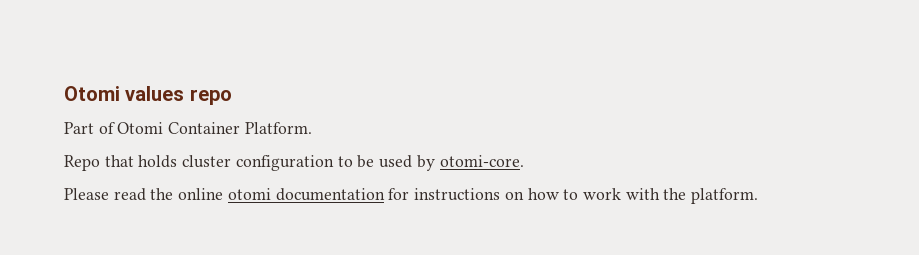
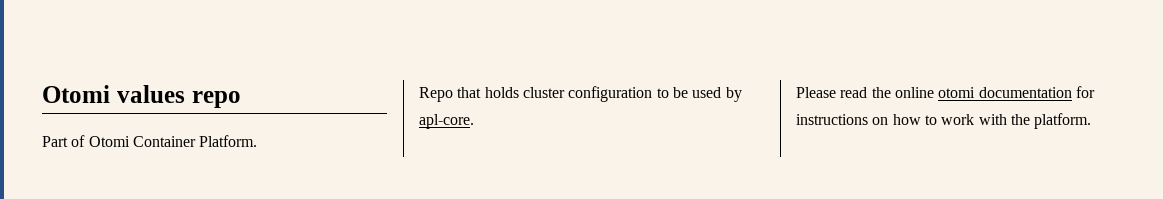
[439,155,524,167] otomi-core. -> [419,114,474,129] apl-core.

